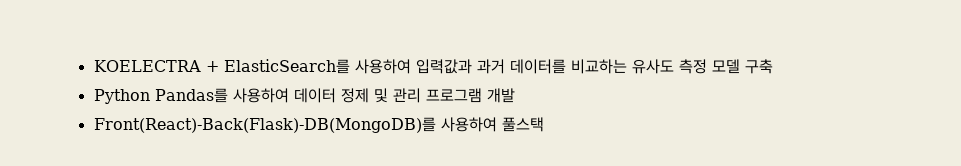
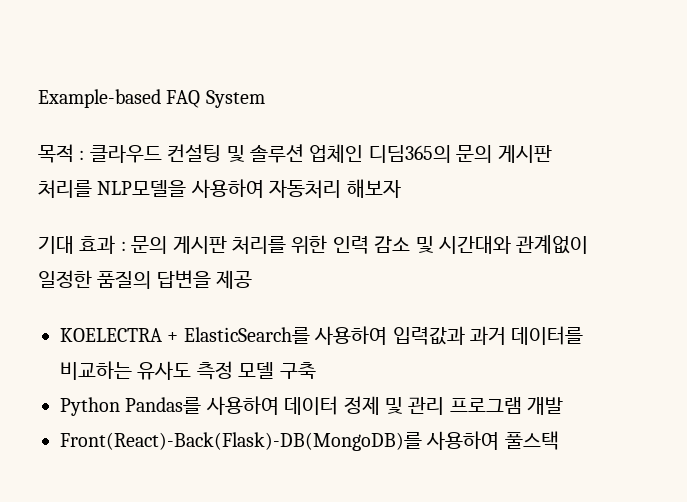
(93, 66) none -> [38,89,265,108] [38,144,552,163] [38,179,401,198] [38,235,589,254] [38,270,253,289] Example-based FAQ System // 목적 : 클라우드 컨설팅 및 솔루션 업체인 디딤365의 문의 게시판 처리를 NLP모델을 사용하여 자동처리 해보자 // 기대 효과 : 문의 게시판 처리를 위한 인력 감소 및 시간대와 관계없이 일정한 품질의 답변을 제공 //

